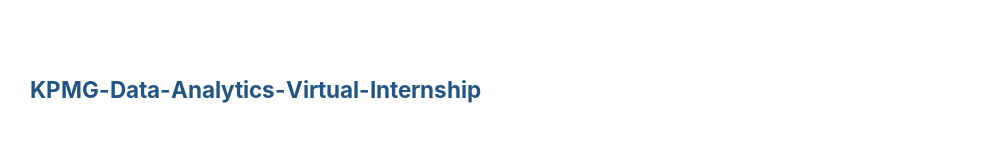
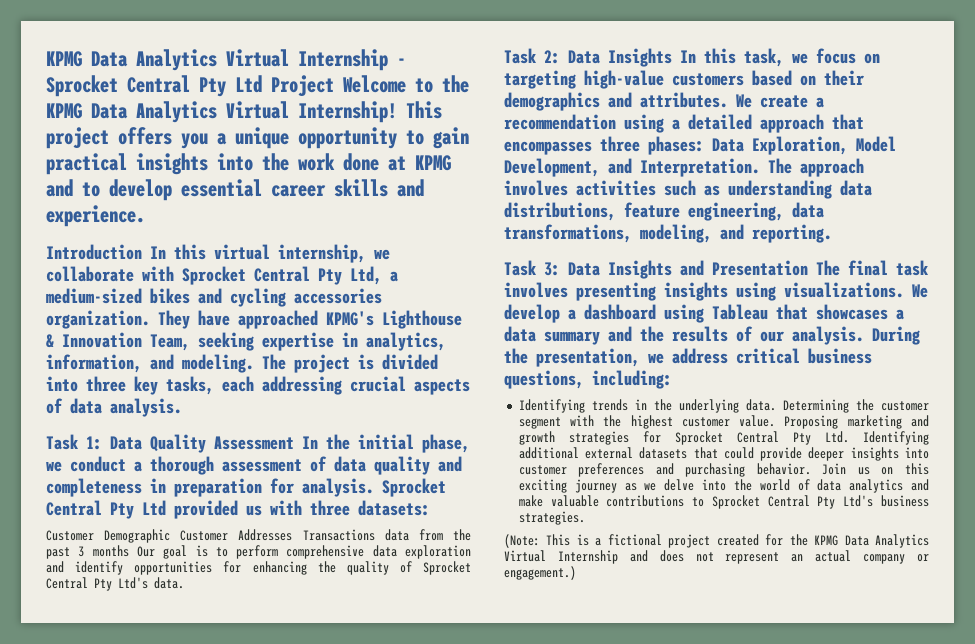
[30,80,481,103] KPMG-Data-Analytics-Virtual-Internship -> [46,49,406,71] [46,75,469,97] [46,101,442,123] [46,127,469,149] [46,153,451,175] [46,179,424,201] [46,205,145,227] [46,244,390,263] [46,266,398,285] [46,288,382,307] [46,310,462,329] [46,332,446,351] [46,354,438,373] [46,376,470,395] [46,398,182,417] [46,434,470,453] [46,456,462,475] [46,478,446,497] [46,500,430,519] [46,529,472,543] [46,545,472,559] [46,561,471,575] [46,577,184,591] [504,48,880,67] [504,70,864,89] [504,92,824,111] [504,114,864,133] [504,136,896,155] [504,158,864,177] [504,180,872,199] [504,202,824,221] [504,224,832,243] [504,260,929,279] [504,282,928,301] [504,304,904,323] [504,326,920,345] [504,348,872,367] [504,370,672,389] [518,399,929,413] [518,415,929,429] [518,431,929,445] [518,447,929,461] [518,463,929,477] [518,479,929,493] [518,495,929,509] [518,511,585,525] [504,534,929,548] [504,550,930,564] [504,566,576,580] KPMG Data Analytics Virtual Internship - Sprocket Central Pty Ltd Project Welcome to the KPMG Data Analytics Virtual Internship! This project offers you a unique opportunity to gain practical insights into the work done at KPMG and to develop essential career skills and experience. // Introduction In this virtual internship, we collaborate with Sprocket Central Pty Ltd, a medium-sized bikes and cycling accessories organization. They have approached KPMG's Lighthouse & Innovation Team, seeking expertise in analytics, information, and modeling. The project is divided into three key tasks, each addressing crucial aspects of data analysis. // Task 1: Data Quality Assessment In the initial phase, we conduct a thorough assessment of data quality and completeness in preparation for analysis. Sprocket Central Pty Ltd provided us with three datasets: // Customer Demographic Customer Addresses Transactions data from the past 3 months Our goal is to perform comprehensive data exploration and identify opportunities for enhancing the quality of Sprocket Central Pty Ltd's data. // Task 2: Data Insights In this task, we focus on targeting high-value customers based on their demographics and attributes. We create a recommendation using a detailed approach that encompasses three phases: Data Exploration, Model Development, and Interpretation. The approach involves activities such as understanding data distributions, feature engineering, data transformations, modeling, and reporting. // Task 3: Data Insights and Presentation The final task involves presenting insights using visualizations. We develop a dashboard using Tableau that showcases a data summary and the results of our analysis. During the presentation, we address critical business questions, including: // Identifying trends in the underlying data. Determining the customer segment with the highest customer value. Proposing marketing and growth strategies for Sprocket Central Pty Ltd. Identifying additional external datasets that could provide deeper insights into customer preferences and purchasing behavior. Join us on this exciting journey as we delve into the world of data analytics and make valuable contributions to Sprocket Central Pty Ltd's business strategies. // (Note: This is a fictional project created for the KPMG Data Analytics Virtual Internship and does not represent an actual company or engagement.)

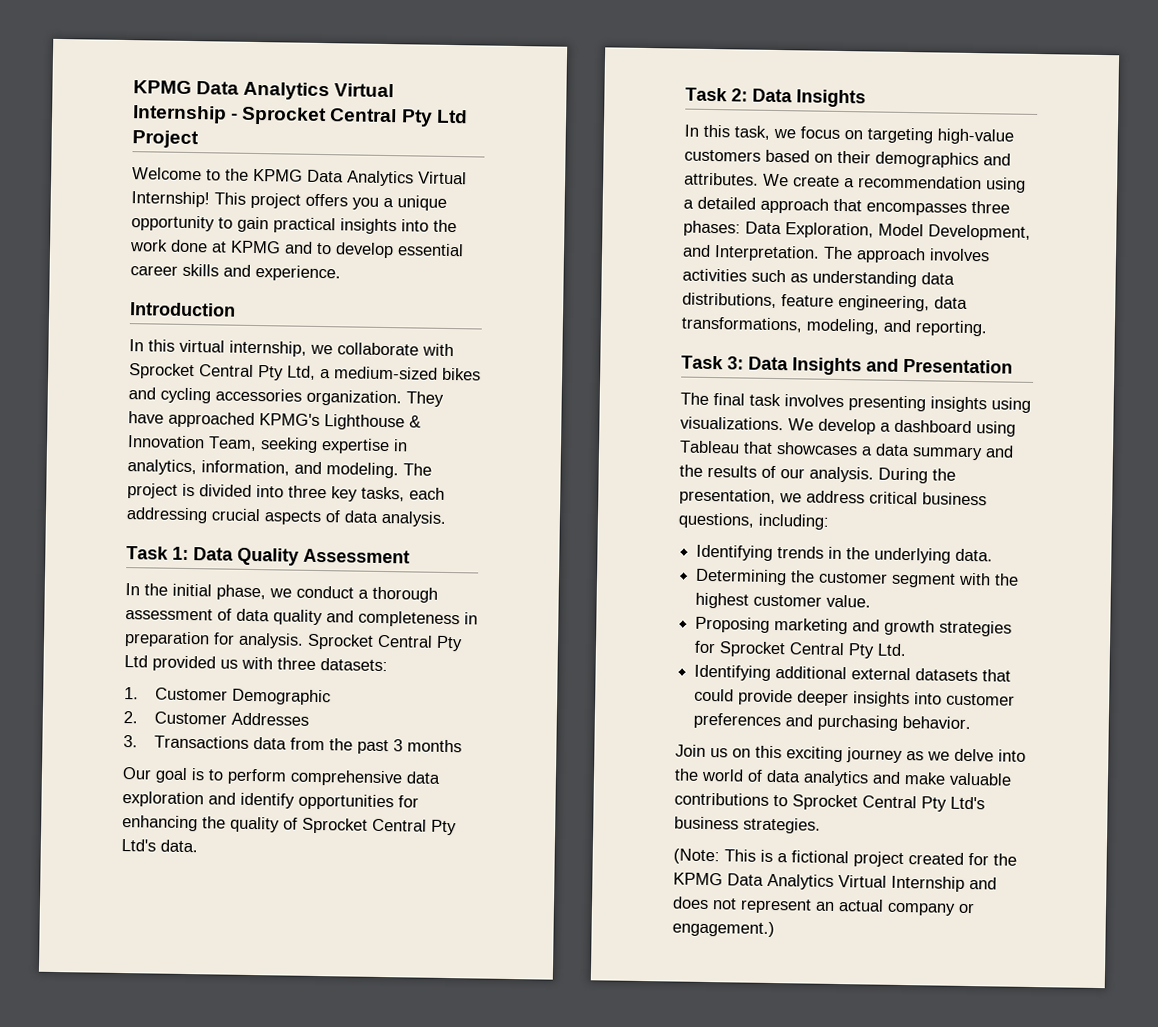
(334, 86) none -> (199, 139) //
(142, 252) none -> (236, 309) //
(294, 443) none -> (410, 556) //
(430, 508) none -> [124,687,139,700] 1.
(171, 536) none -> [123,711,138,724] // 2.
(293, 535) none -> [123,735,138,748] // 3.
(129, 551) none -> (463, 746) //
(672, 57) none -> (866, 98) //
(808, 268) none -> (1013, 366) //
(776, 405) none -> (994, 555) //
(776, 421) none -> (872, 601) //
(849, 437) none -> (908, 650) //
(811, 469) none -> (972, 722) //

